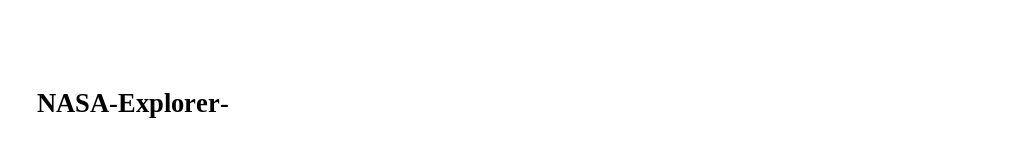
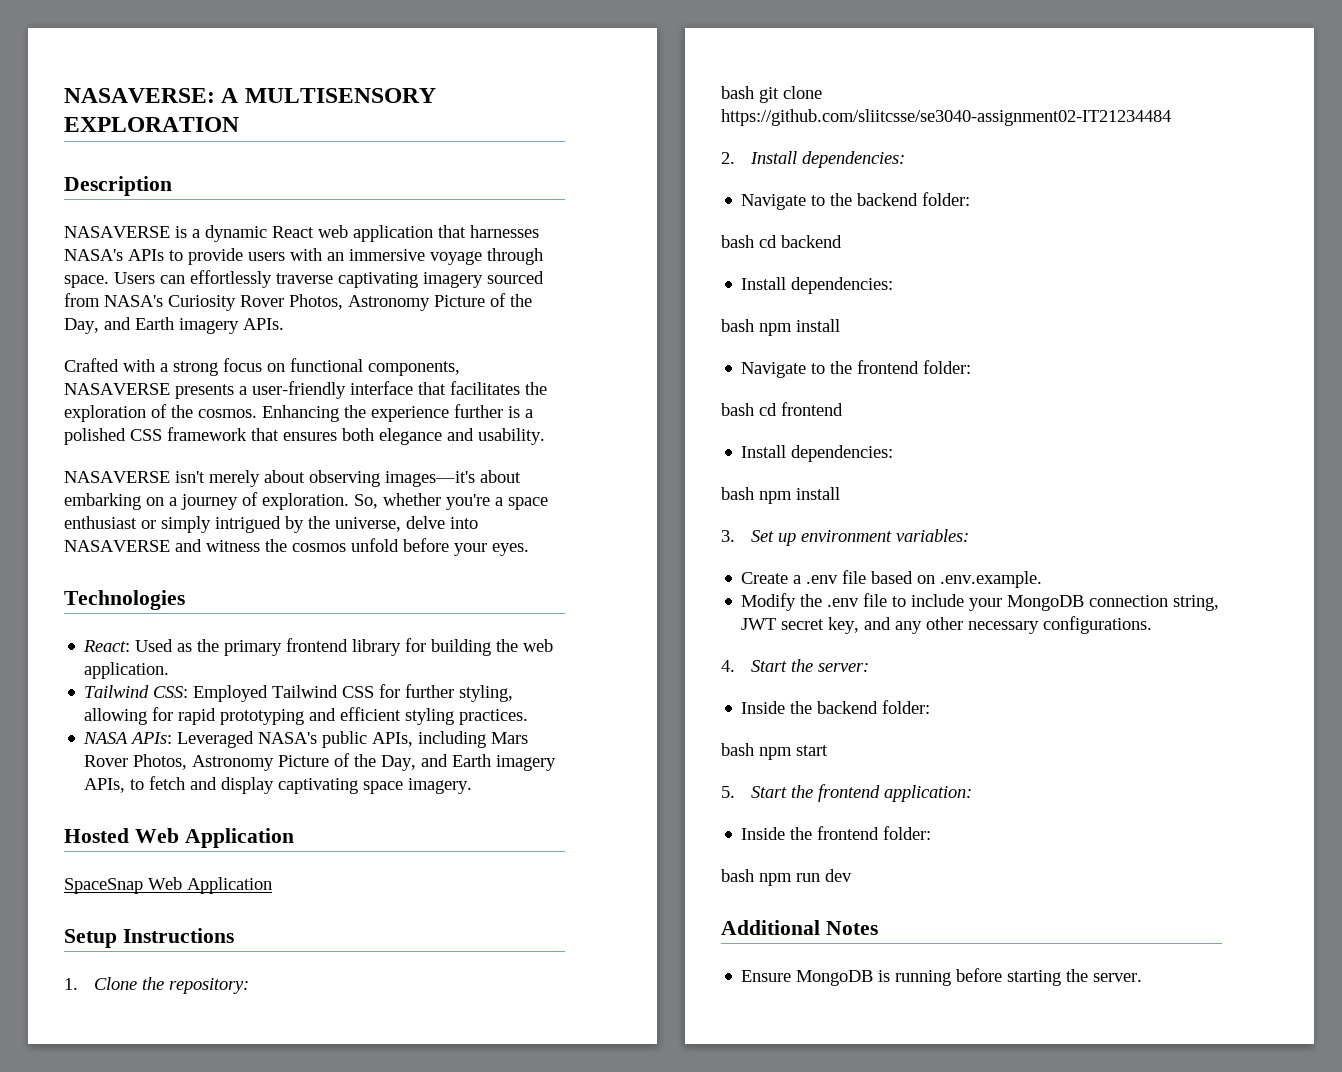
[37,93,229,118] NASA-Explorer- -> [64,88,436,103] [64,117,239,132] [64,176,172,196] [64,225,539,242] [64,248,543,265] [64,270,544,288] [64,293,532,311] [64,317,284,334] [64,358,460,376] [64,381,547,399] [64,404,533,422] [64,427,545,445] [64,470,521,487] [64,492,548,510] [64,516,478,533] [64,538,529,556] [64,590,185,610] [83,638,554,656] [84,662,170,679] [84,684,514,702] [84,707,529,725] [83,731,529,748] [84,753,557,771] [84,776,473,794] [64,828,294,848] [64,877,272,894] [64,928,234,948] [64,977,249,994] [721,86,822,103] [721,109,1171,126] [721,151,905,168] [741,192,971,210] [721,235,842,248] [741,277,894,294] [721,319,840,336] [741,360,972,378] [721,402,843,416] [741,445,894,462] [721,487,840,504] [721,529,969,546] [741,570,1043,588] [741,593,1220,611] [741,616,1153,634] [721,659,869,672] [741,700,931,714] [721,743,828,760] [721,784,972,802] [741,826,932,840] [721,869,852,886] [721,920,878,935] [741,968,1143,986] NASAVERSE: A MULTISENSORY EXPLORATION // Description // NASAVERSE is a dynamic React web application that harnesses NASA's APIs to provide users with an immersive voyage through space. Users can effortlessly traverse captivating imagery sourced from NASA's Curiosity Rover Photos, Astronomy Picture of the Day, and Earth imagery APIs. // Crafted with a strong focus on functional components, NASAVERSE presents a user-friendly interface that facilitates the exploration of the cosmos. Enhancing the experience further is a polished CSS framework that ensures both elegance and usability. // NASAVERSE isn't merely about observing images—it's about embarking on a journey of exploration. So, whether you're a space enthusiast or simply intrigued by the universe, delve into NASAVERSE and witness the cosmos unfold before your eyes. // Technologies // React: Used as the primary frontend library for building the web application. // Tailwind CSS: Employed Tailwind CSS for further styling, allowing for rapid prototyping and efficient styling practices. // NASA APIs: Leveraged NASA's public APIs, including Mars Rover Photos, Astronomy Picture of the Day, and Earth imagery APIs, to fetch and display captivating space imagery. // Hosted Web Application // SpaceSnap Web Application // Setup Instructions // 1. Clone the repository: // bash git clone https://github.com/sliitcsse/se3040-assignment02-IT21234484 // 2. Install dependencies: // Navigate to the backend folder: // bash cd backend // Install dependencies: // bash npm install // Navigate to the frontend folder: // bash cd frontend // Install dependencies: // bash npm install // 3. Set up environment variables: // Create a .env file based on .env.example. // Modify the .env file to include your MongoDB connection string, JWT secret key, and any other necessary configurations. // 4. Start the server: // Inside the backend folder: // bash npm start // 5. Start the frontend application: // Inside the frontend folder: // bash npm run dev // Additional Notes // Ensure MongoDB is running before starting the server.

